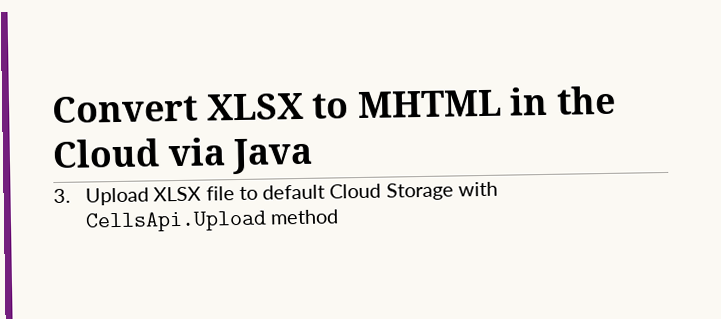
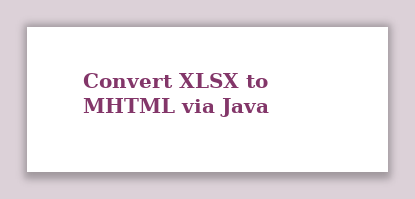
[509,85,616,116] [52,138,160,169] in the Cloud -> (175, 105) none
[53,181,498,206] [85,209,340,233] // 3. Upload XLSX file to default Cloud Storage with CellsApi.Upload method -> (269, 107) none

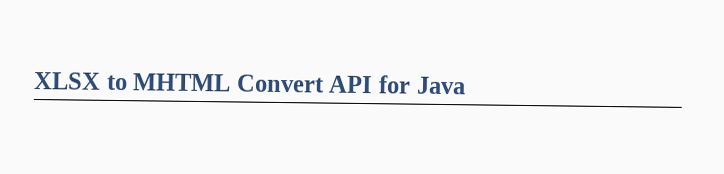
[83,73,173,88] Convert -> (33, 80) none
[181,99,215,113] via -> [235,74,412,94] Convert API for

